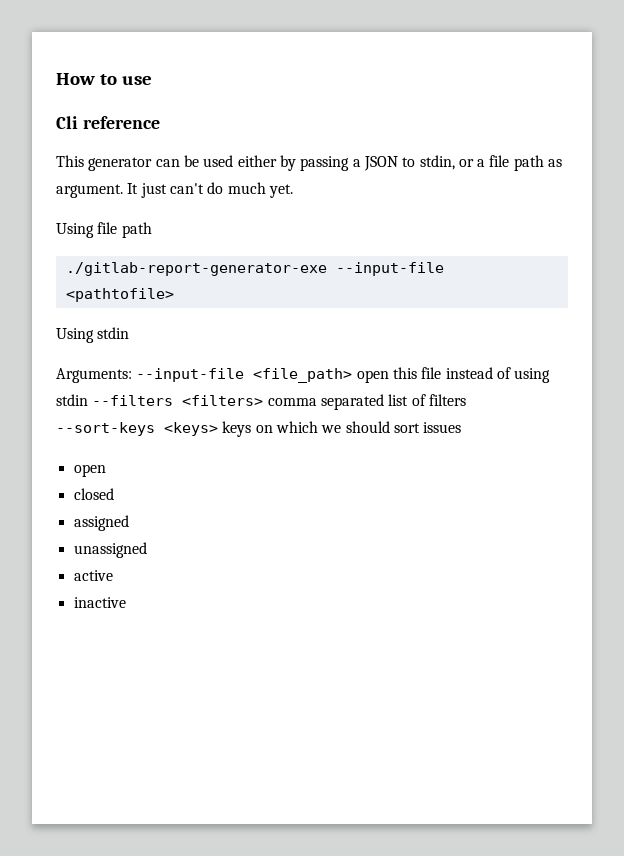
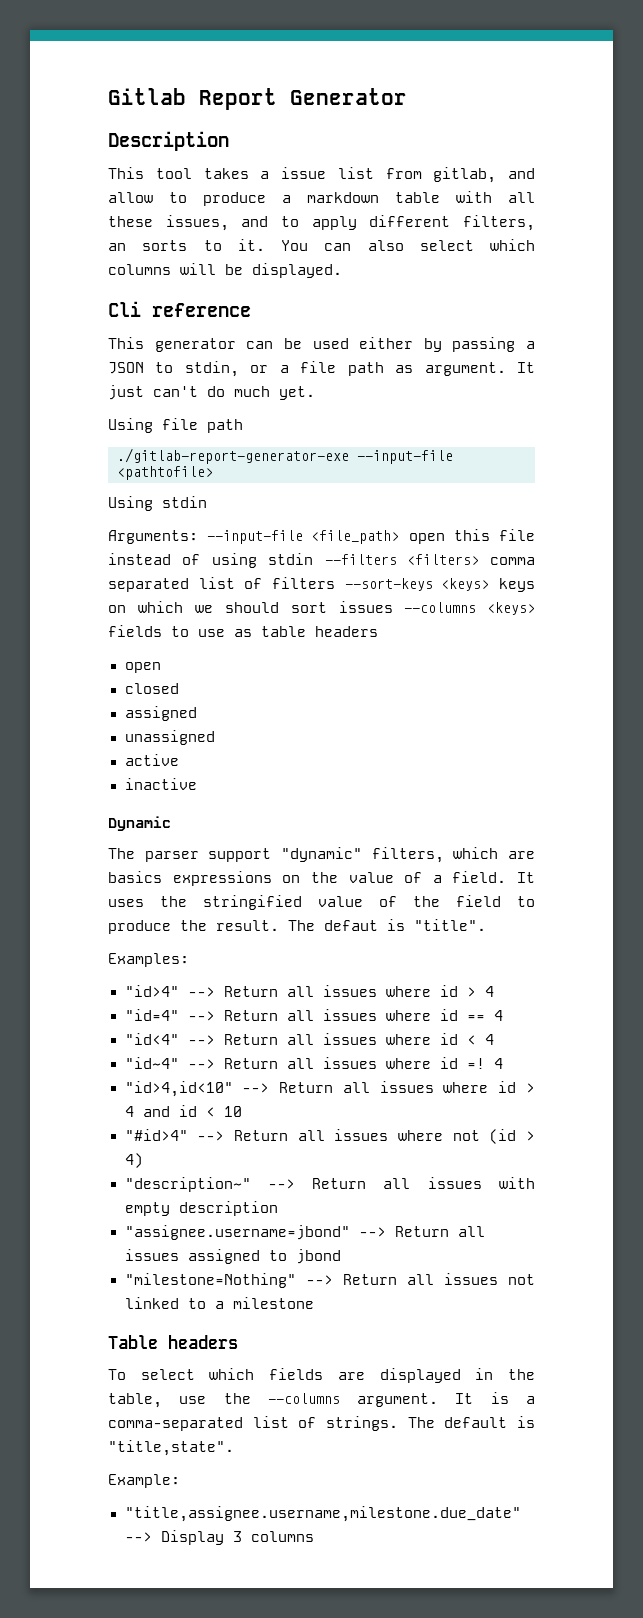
[56,73,152,85] How to use -> [108,88,407,110] [108,131,229,151] [108,167,535,183] [108,191,535,206] [108,215,535,231] [108,239,535,251] [108,263,342,278] Gitlab Report Generator // Description // This tool takes a issue list from gitlab, and allow to produce a markdown table with all these issues, and to apply different filters, an sorts to it. You can also select which columns will be displayed.
(462, 427) none -> [404,602,535,615] [108,625,378,637] --columns <keys> fields to use as table headers
(126, 602) none -> [108,816,171,831] [108,847,535,863] [108,871,535,886] [108,895,535,910] [108,919,486,934] [108,953,189,967] [124,985,494,997] [124,1009,503,1021] [124,1033,494,1045] [124,1057,503,1069] [124,1081,535,1097] [124,1105,242,1117] [124,1129,535,1144] [124,1153,143,1168] [124,1177,535,1192] [124,1201,278,1216] [124,1225,485,1240] [124,1249,341,1264] [124,1273,535,1288] [124,1297,314,1309] [108,1335,238,1349] [108,1368,535,1383] [108,1392,535,1408] [108,1416,535,1431] [108,1440,234,1456] [108,1474,180,1488] [124,1506,521,1522] [124,1530,314,1545] // Dynamic // The parser support "dynamic" filters, which are basics expressions on the value of a field. It uses the stringified value of the field to produce the result. The defaut is "title". // Examples: // "id>4" --> Return all issues where id > 4 // "id=4" --> Return all issues where id == 4 // "id<4" --> Return all issues where id < 4 // "id~4" --> Return all issues where id =! 4 // "id>4,id<10" --> Return all issues where id > 4 and id < 10 // "#id>4" --> Return all issues where not (id > 4) // "description~" --> Return all issues with empty description // "assignee.username=jbond" --> Return all issues assigned to jbond // "milestone=Nothing" --> Return all issues not linked to a milestone // Table headers // To select which fields are displayed in the table, use the --columns argument. It is a comma-separated list of strings. The default is "title,state". // Example: // "title,assignee.username,milestone.due_date" --> Display 3 columns

